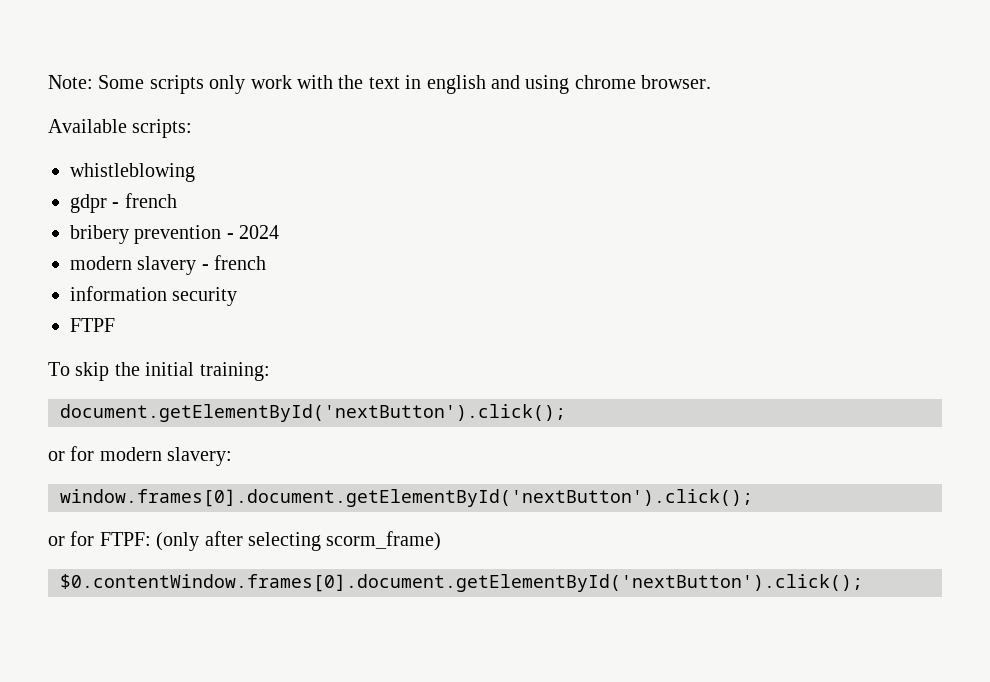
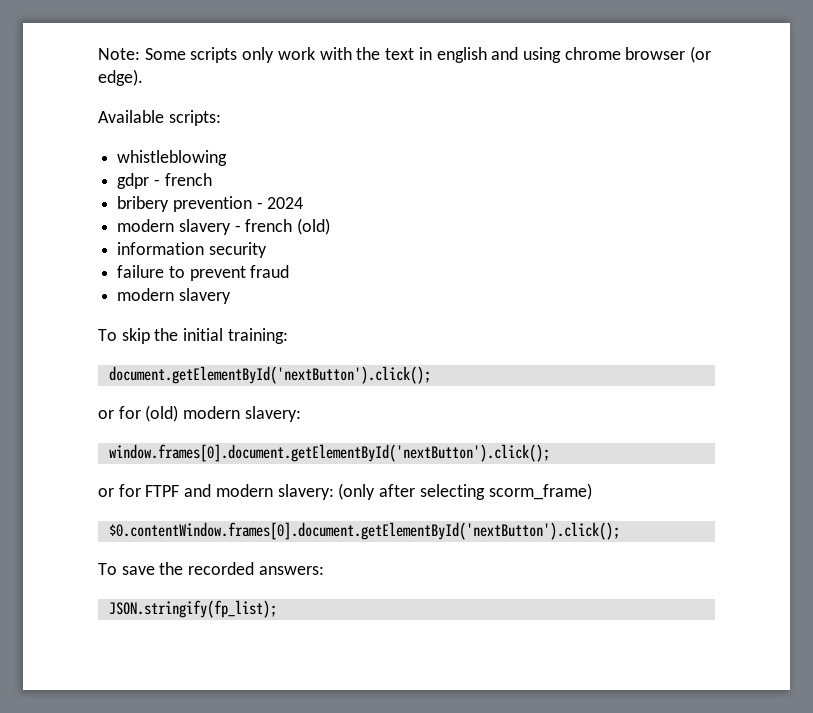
[641,75,712,89] browser. -> [625,46,712,63] [98,69,143,86] browser (or edge).
(267, 262) none -> [297,218,331,235] (old)
[70,318,115,332] FTPF -> [117,265,290,281] [117,288,231,304] failure to prevent fraud // modern slavery
(95, 453) none -> [145,405,179,422] (old)
[99,532,151,546] FTPF: -> [145,484,334,500] FTPF and modern slavery:
(863, 583) none -> [98,562,324,575] [108,600,277,618] // To save the recorded answers: // JSON.stringify(fp_list);

